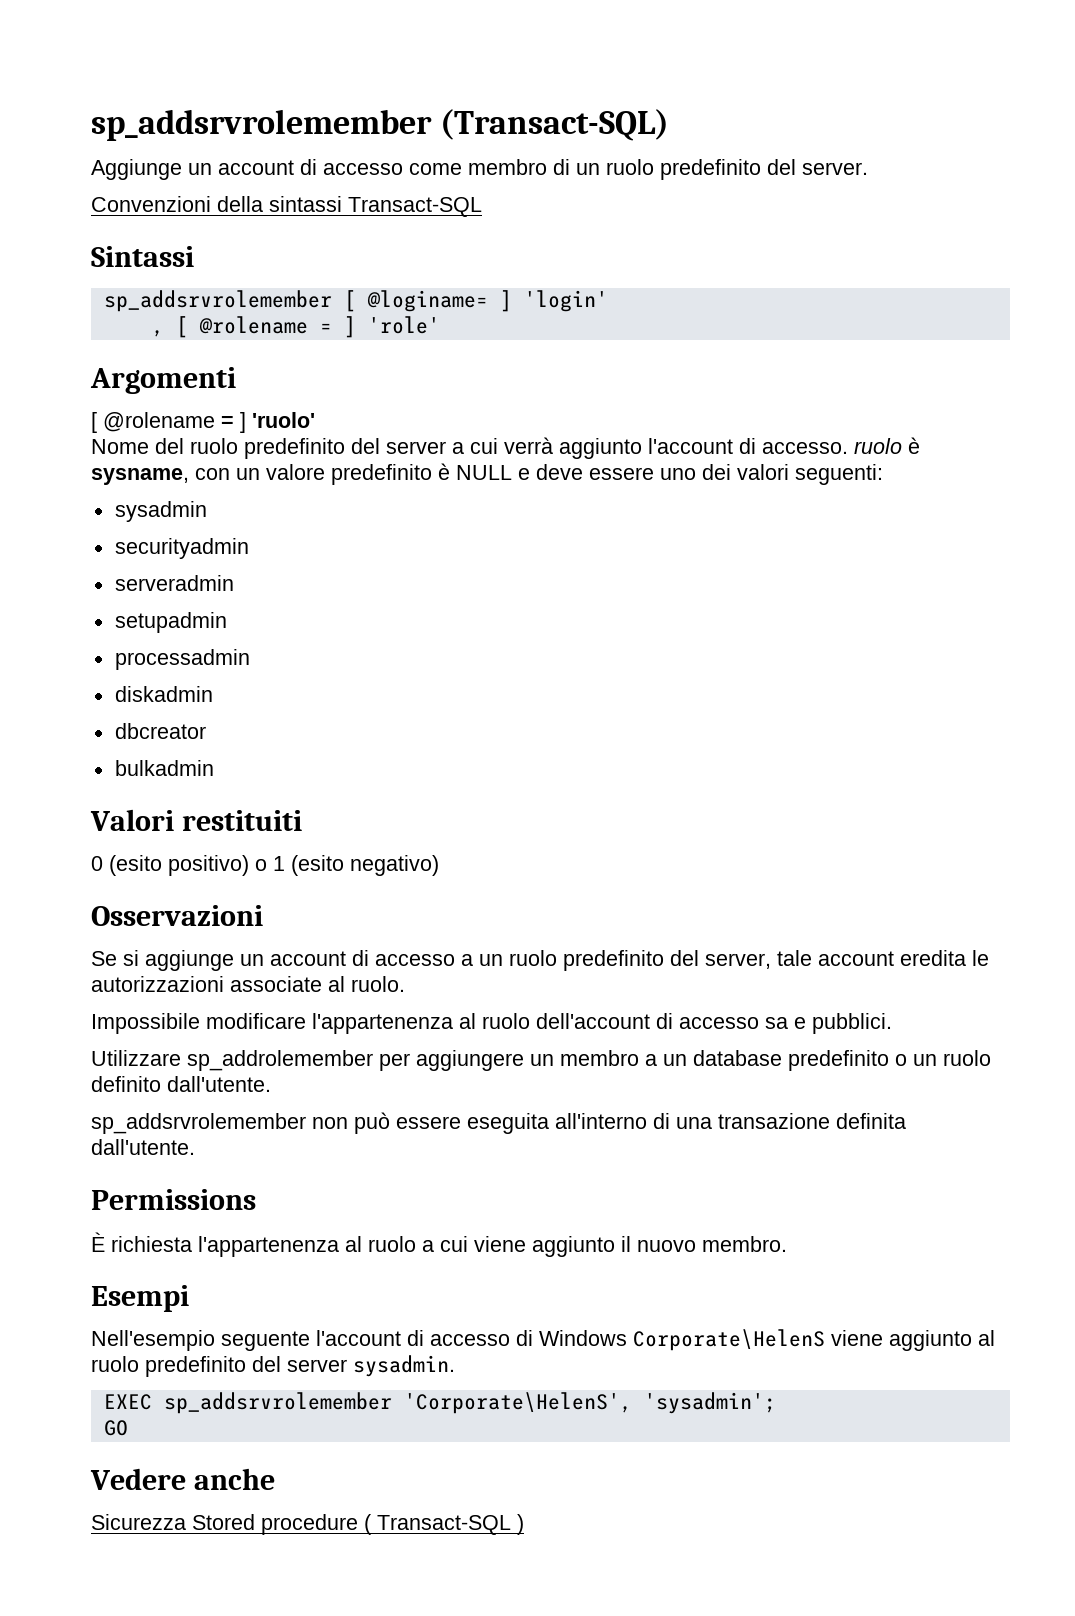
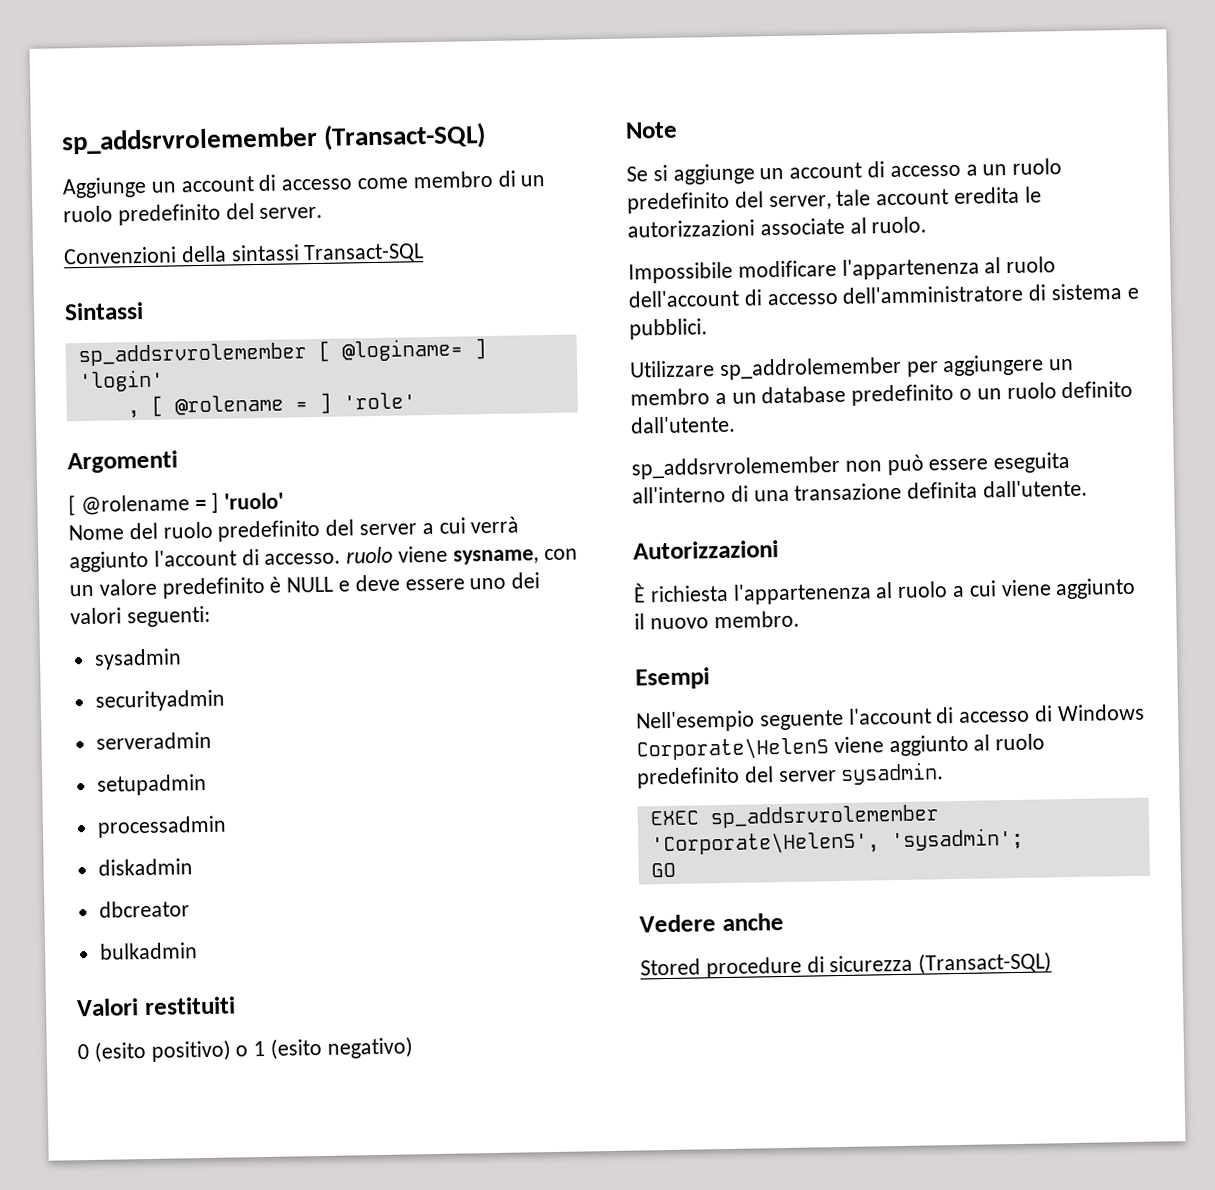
[908,437,920,454] è -> [398,545,449,563] viene
[91,905,263,926] Osservazioni -> [625,121,678,139] Note
[765,1017,788,1029] sa -> [842,283,1123,304] dell'amministratore di sistema
[91,1189,256,1210] Permissions -> [633,540,779,560] Autorizzazioni
[91,1514,186,1530] Sicurezza -> (784, 922) none
[364,1514,524,1535] ( Transact-SQL ) -> [806,951,1053,975] di sicurezza (Transact-SQL)

